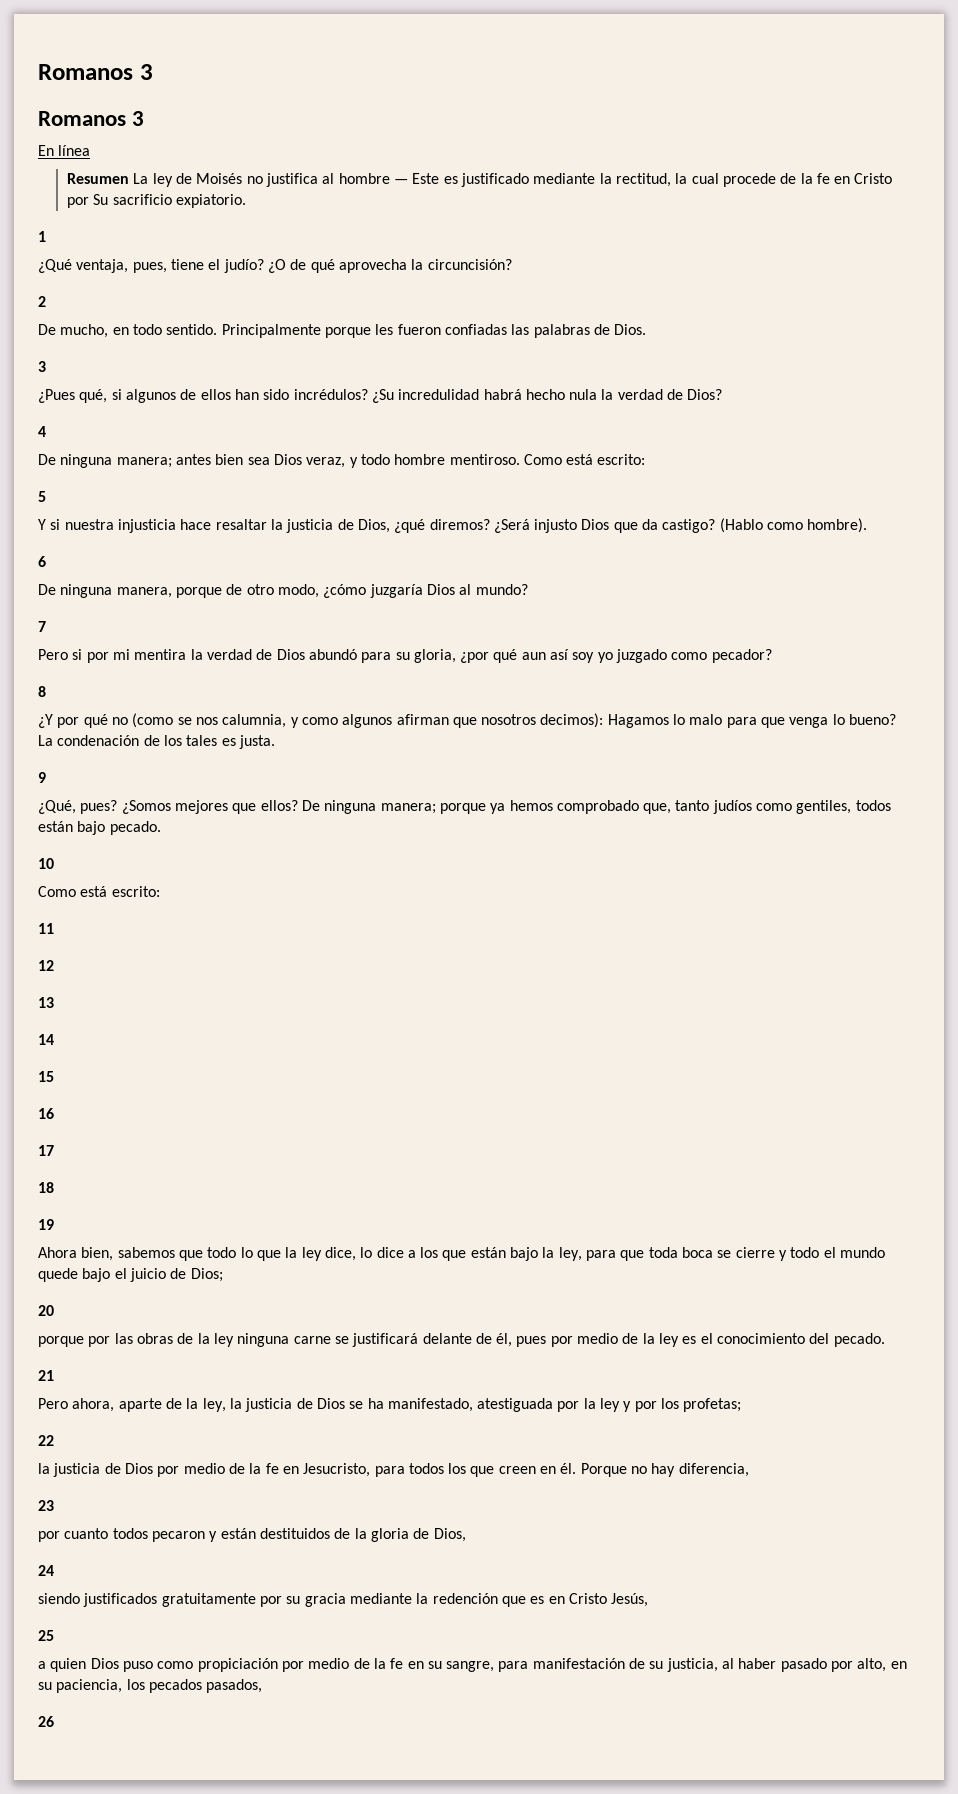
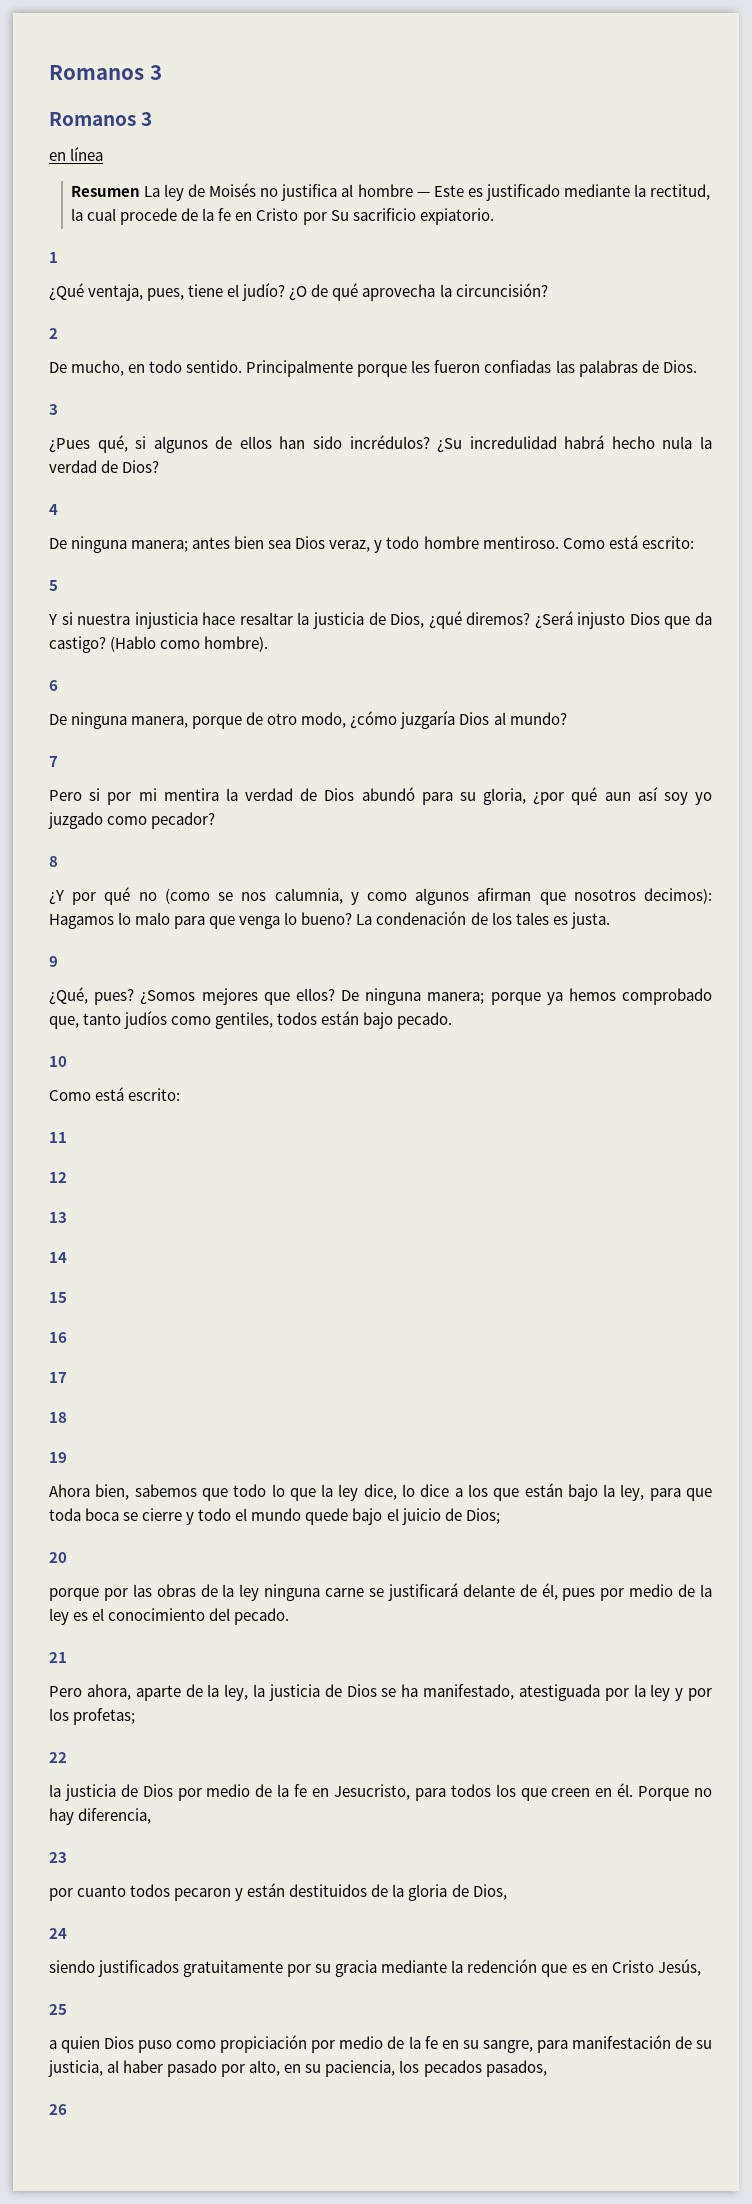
[38,145,54,156] En -> [49,152,66,161] en

